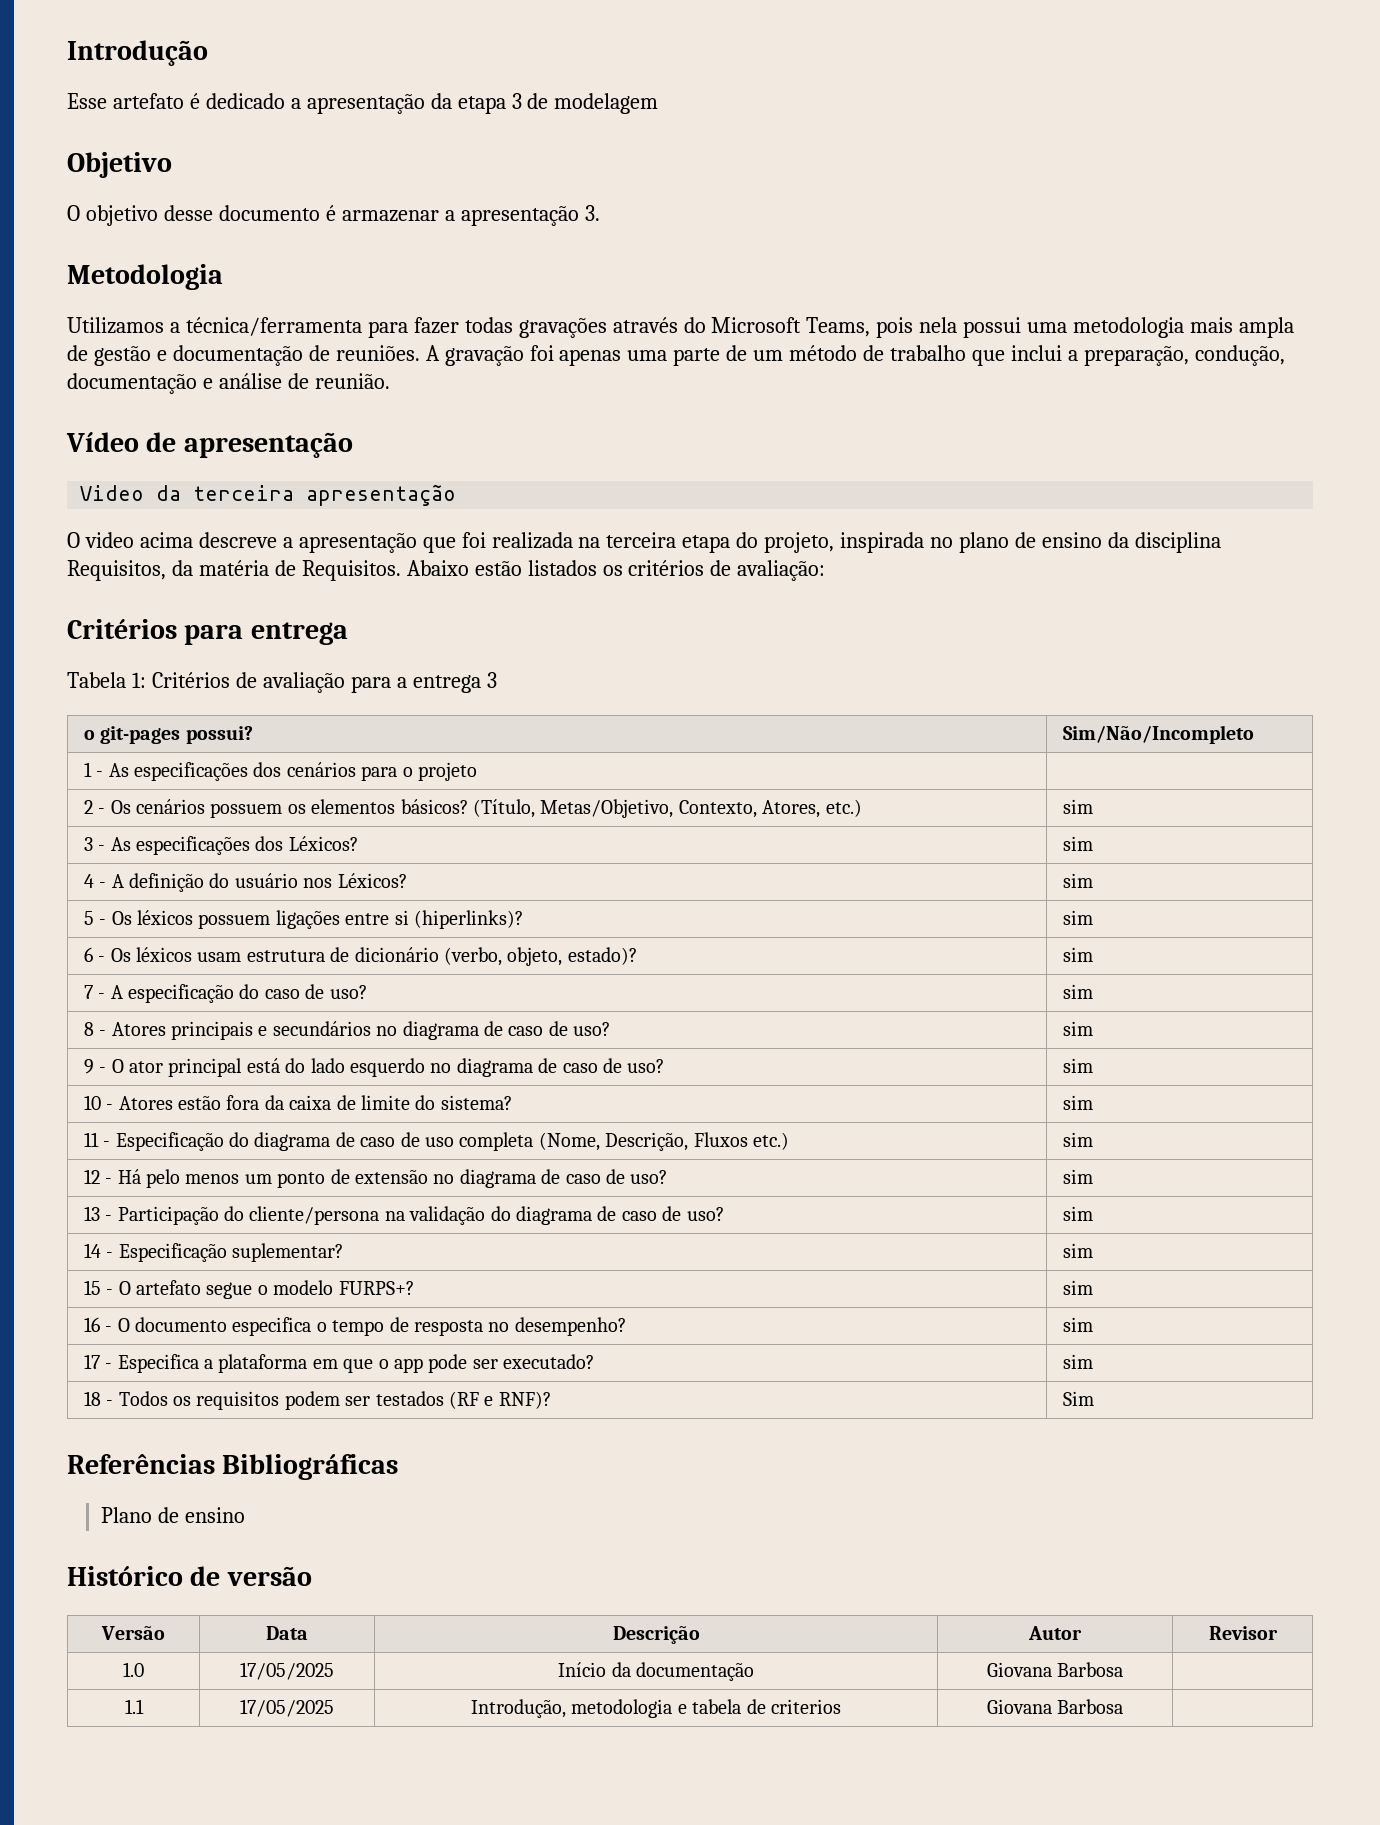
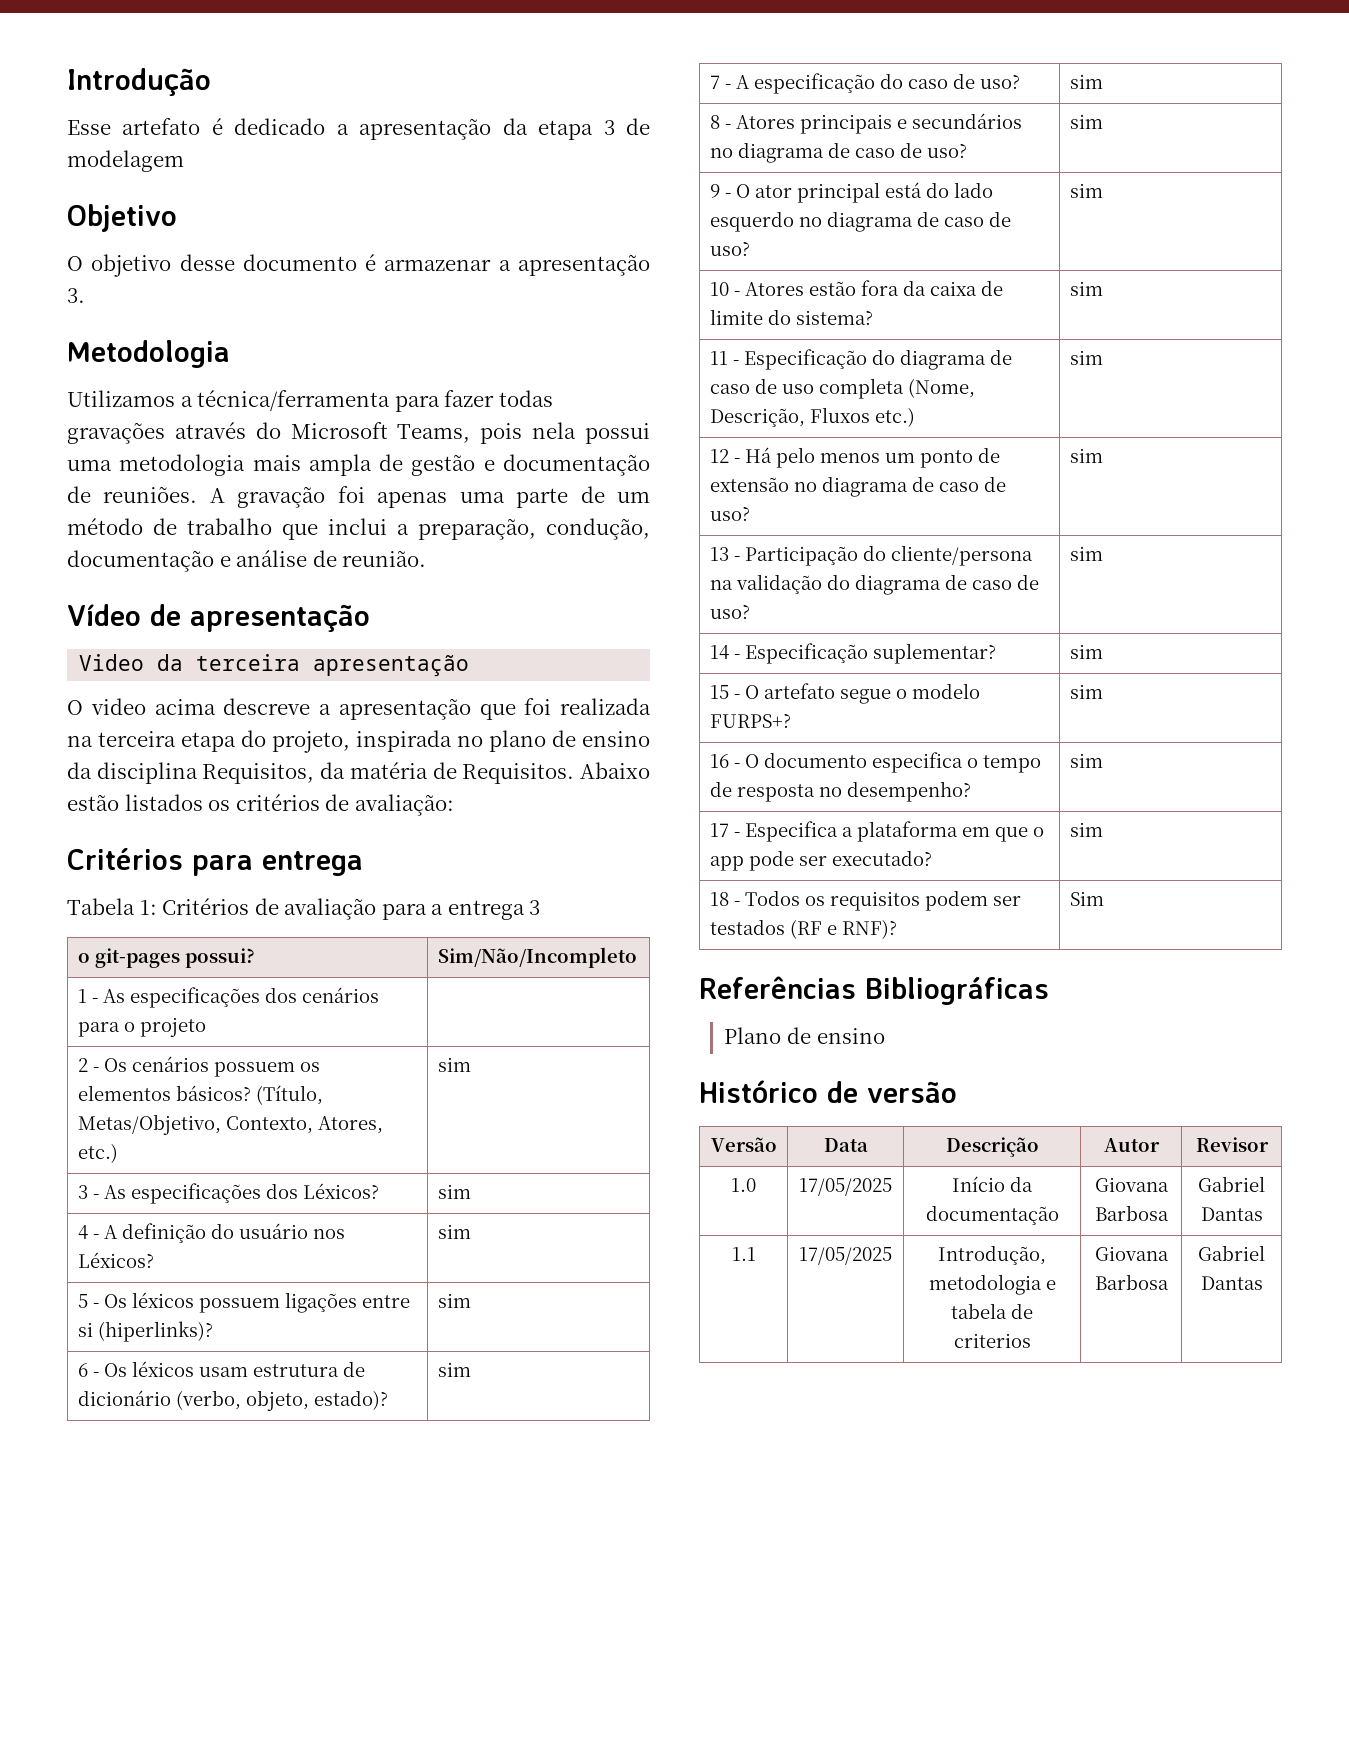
(1124, 1669) none -> [1198,1176,1265,1192] [1200,1207,1263,1221] Gabriel Dantas
(1124, 1706) none -> [1198,1245,1265,1261] [1200,1276,1263,1290] Gabriel Dantas

